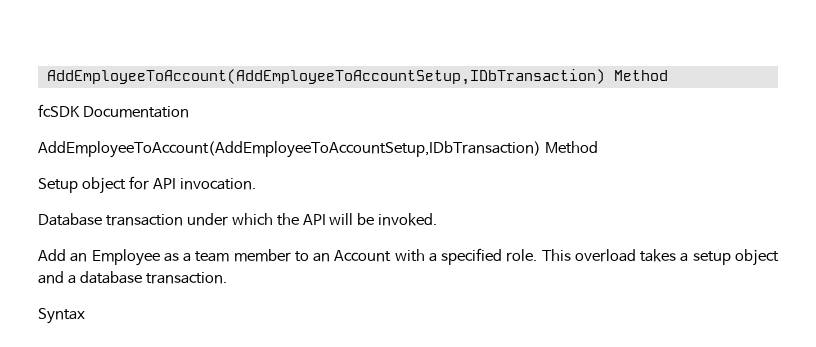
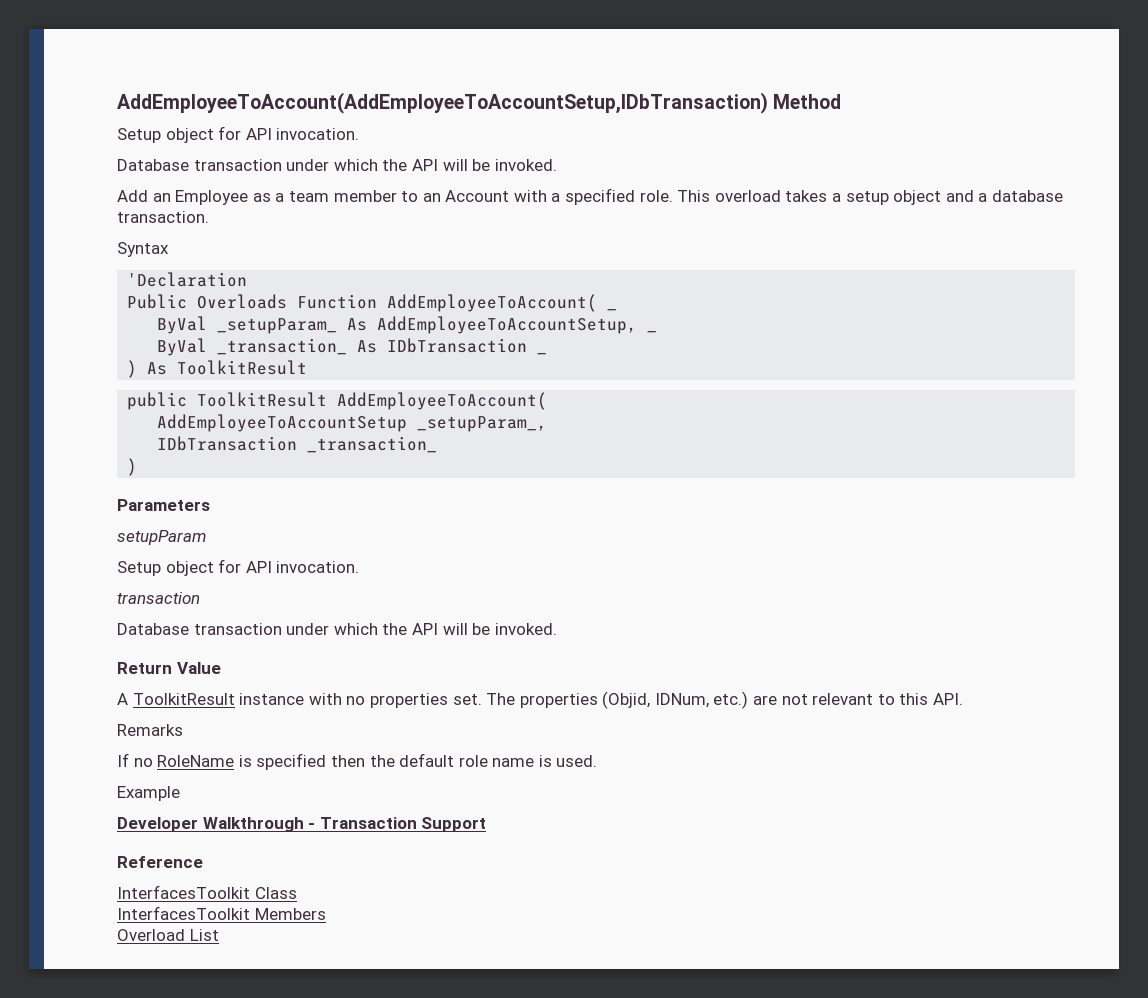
[46,69,668,85] [38,104,189,118] [38,141,598,158] AddEmployeeToAccount(AddEmployeeToAccountSetup,IDbTransaction) Method // fcSDK Documentation // AddEmployeeToAccount(AddEmployeeToAccountSetup,IDbTransaction) Method -> [117,92,842,114] AddEmployeeToAccount(AddEmployeeToAccountSetup,IDbTransaction) Method
(85, 316) none -> [127,272,248,287] [127,294,618,312] [157,316,658,334] [157,338,548,356] [127,360,308,378] [127,392,548,410] [157,414,548,432] [157,436,438,453] [127,458,138,476] [117,499,210,511] [117,530,206,545] [117,559,360,576] [117,592,200,604] [117,623,557,635] [117,662,221,674] [117,691,964,709] [117,724,183,736] [117,753,598,770] [117,786,180,801] [117,817,487,832] [117,856,203,868] [117,885,297,899] [117,906,326,920] [117,929,219,941] // 'Declaration // Public Overloads Function AddEmployeeToAccount( _ // ByVal _setupParam_ As AddEmployeeToAccountSetup, _ // ByVal _transaction_ As IDbTransaction _ // ) As ToolkitResult // public ToolkitResult AddEmployeeToAccount( // AddEmployeeToAccountSetup _setupParam_, // IDbTransaction _transaction_ // ) // Parameters // setupParam // Setup object for API invocation. // transaction // Database transaction under which the API will be invoked. // Return Value // A ToolkitResult instance with no properties set. The properties (Objid, IDNum, etc.) are not relevant to this API. // Remarks // If no RoleName is specified then the default role name is used. // Example // Developer Walkthrough - Transaction Support // Reference // InterfacesToolkit Class // InterfacesToolkit Members // Overload List

